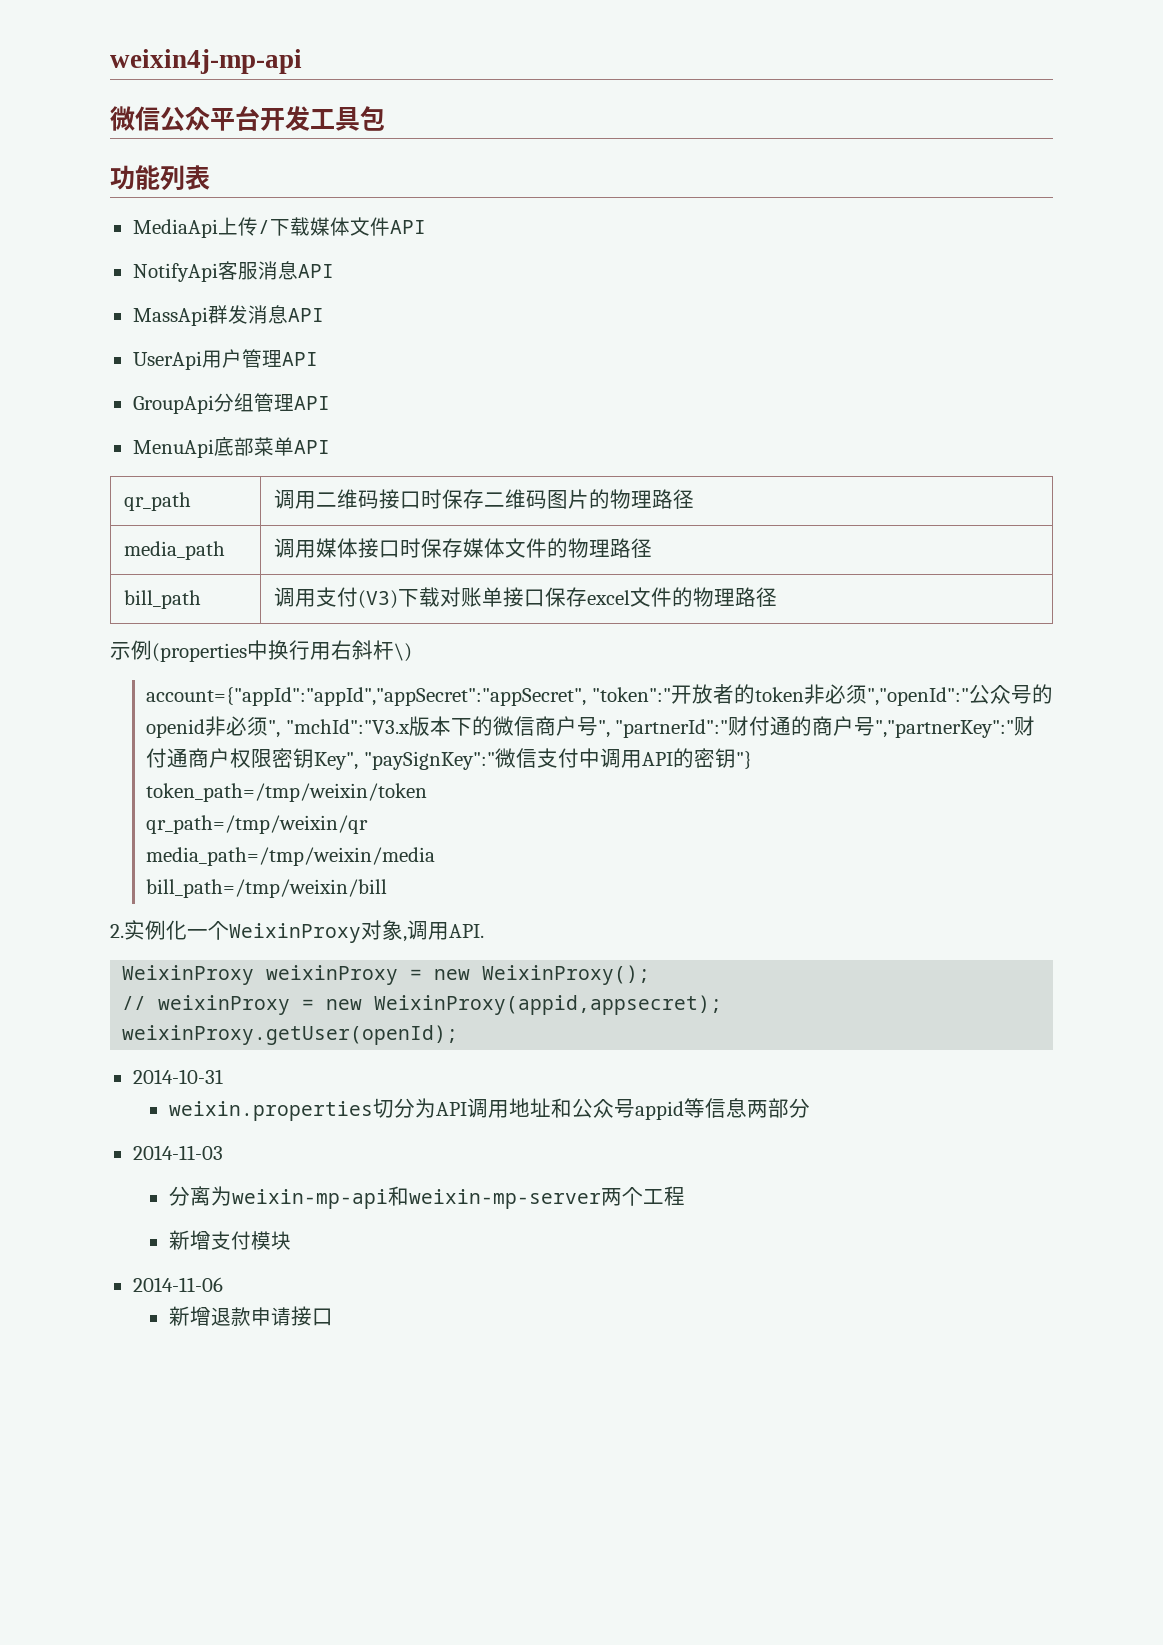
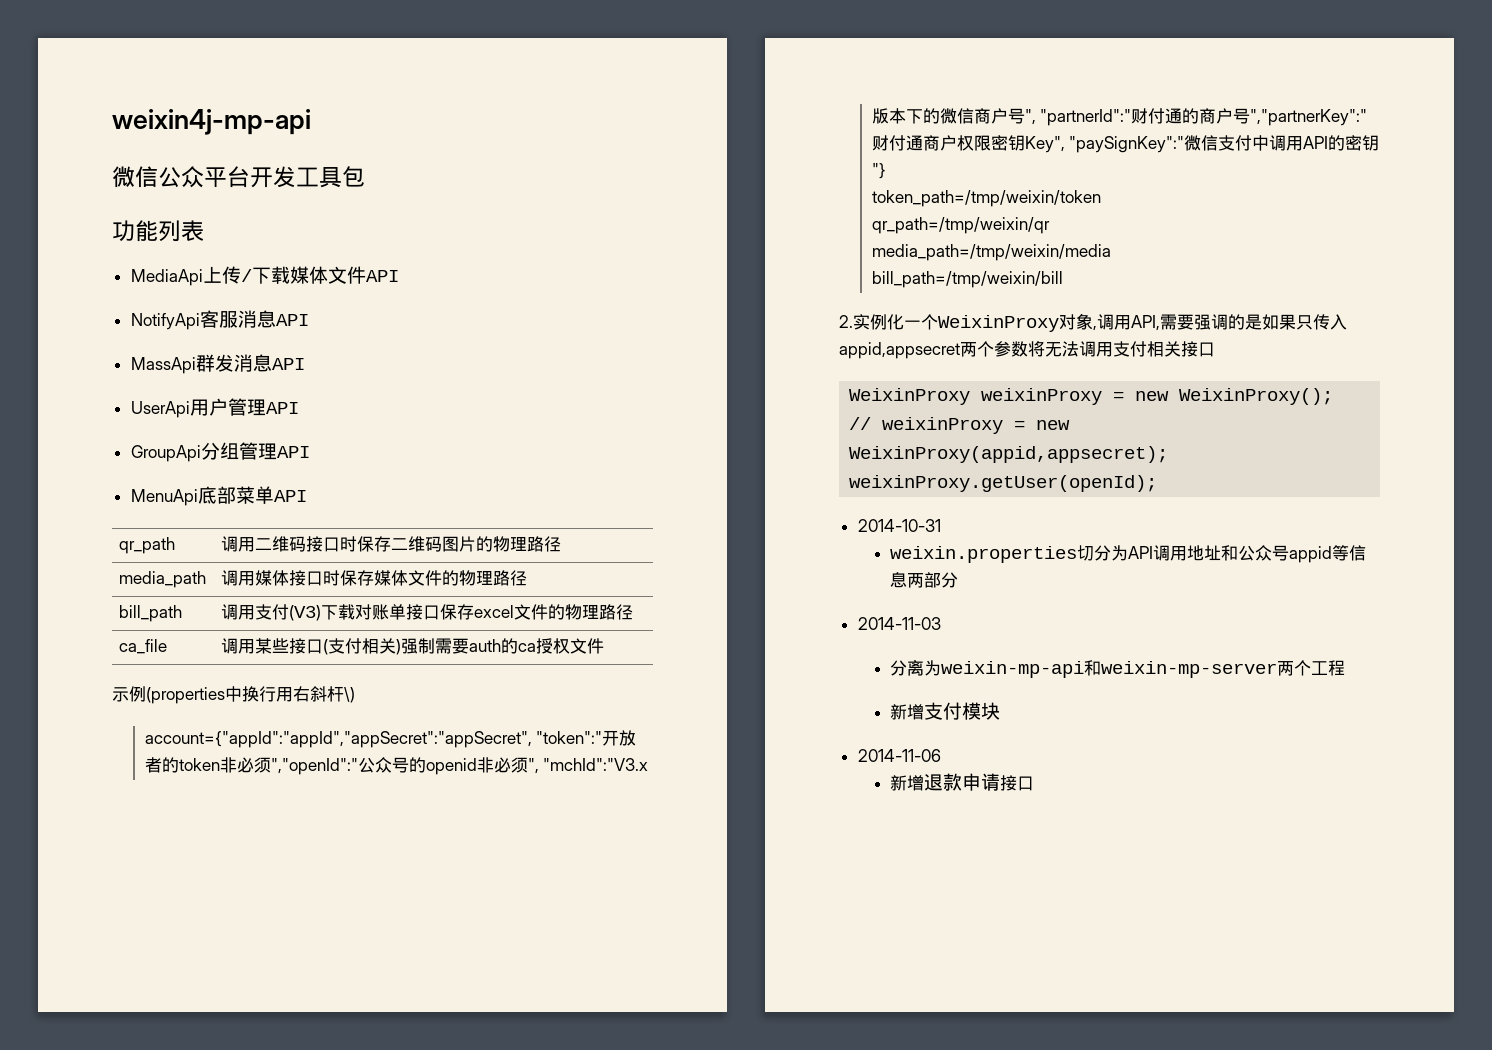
(778, 597) none -> [119,639,168,654] [221,638,605,655] // ca_file | 调用某些接口(支付相关)强制需要auth的ca授权文件
[449,924,484,938] API. -> [1131,314,1347,331] [839,341,1215,359] API,需要强调的是如果只传入appid,appsecret两个参数将无法调用支付相关接口

